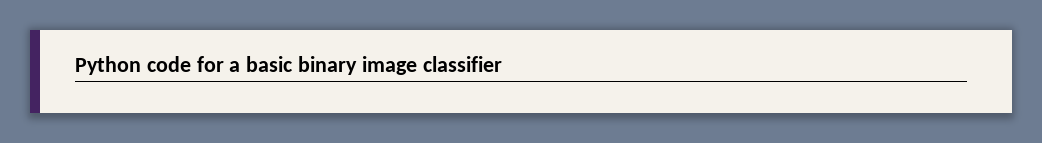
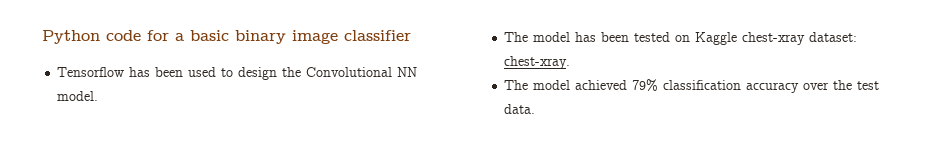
(502, 64) none -> [57,67,418,80] [57,91,99,101] [504,32,858,45] [504,56,571,69] [504,79,880,93] [504,104,536,114] // Tensorflow has been used to design the Convolutional NN model. // The model has been tested on Kaggle chest-xray dataset: chest-xray. // The model achieved 79% classification accuracy over the test data.

